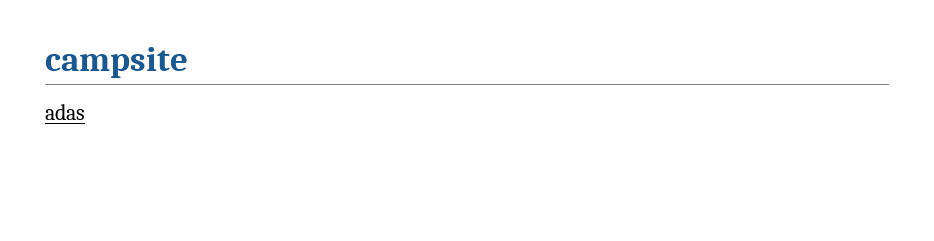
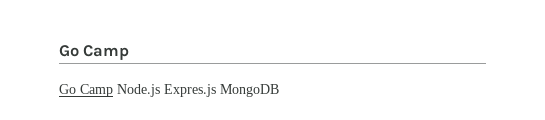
[45,47,188,78] [45,104,85,120] campsite // adas -> [59,45,130,60] [59,84,279,97] Go Camp // Go Camp Node.js Expres.js MongoDB

